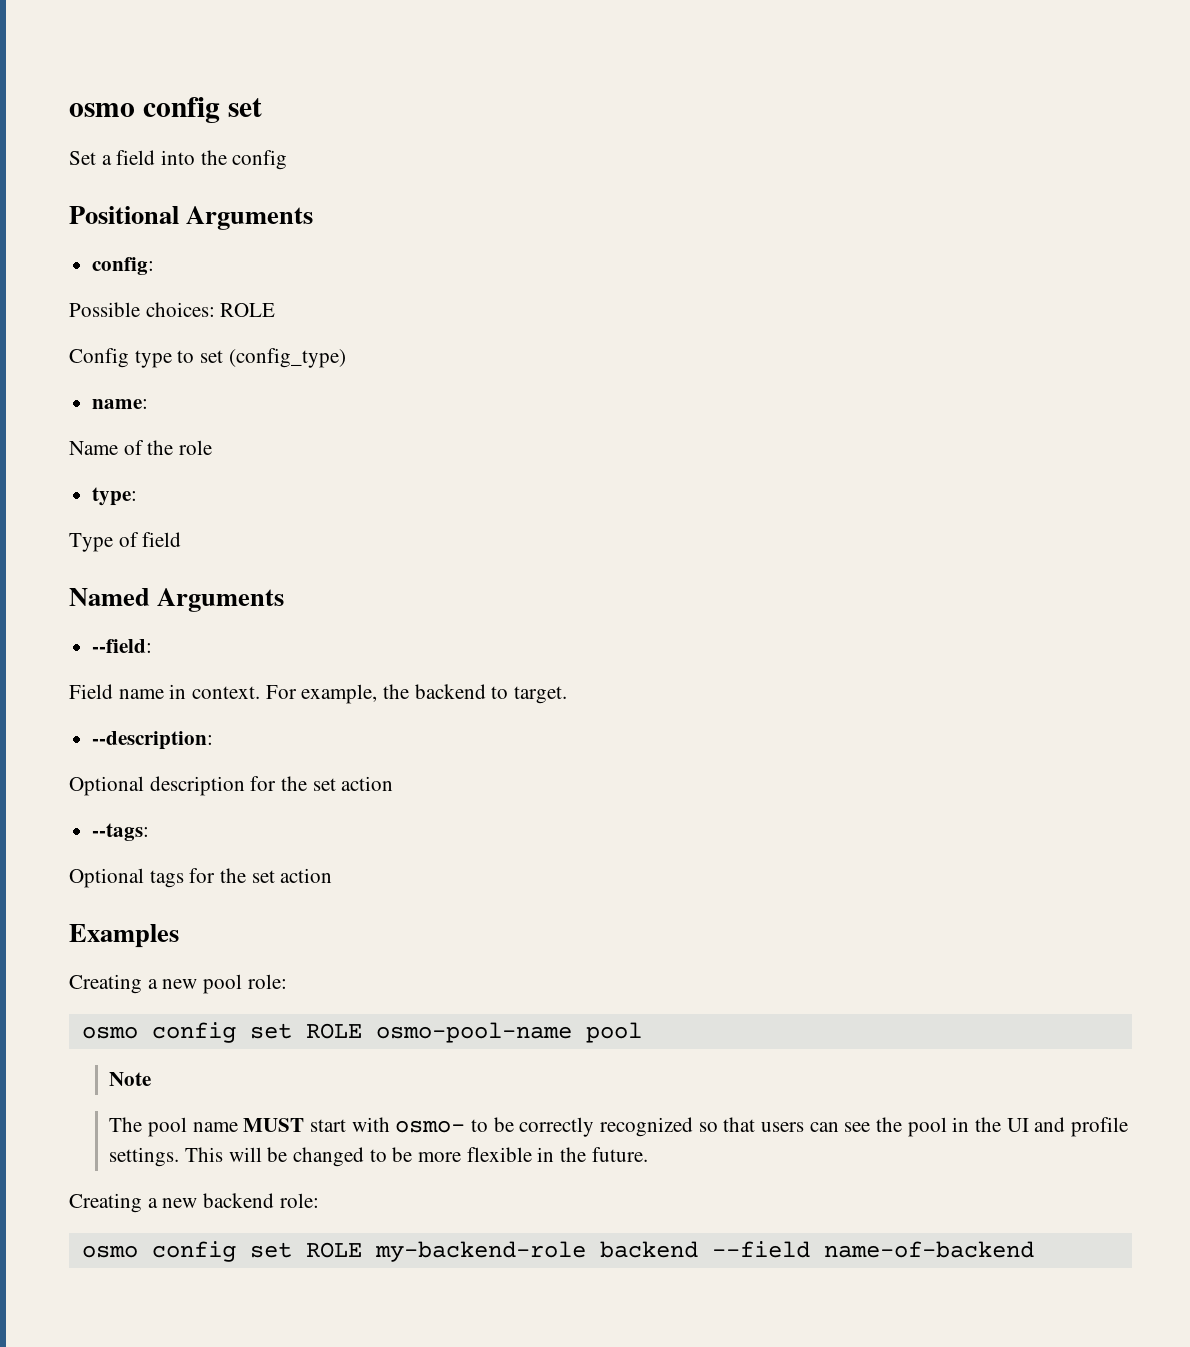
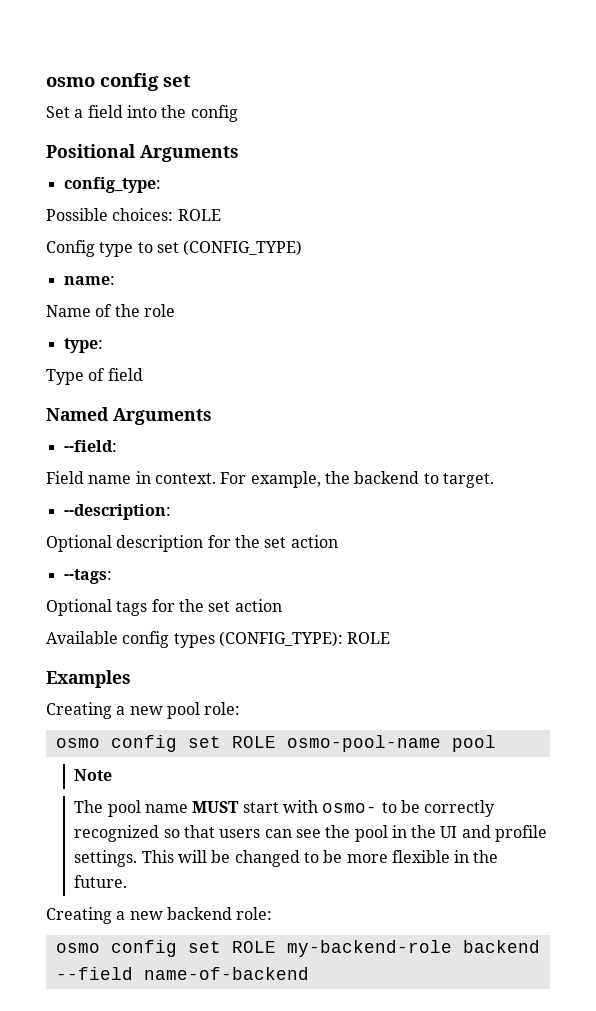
[92,257,155,275] config: -> [63,177,161,193] config_type:
[228,348,346,368] (config_type) -> [183,240,303,256] (CONFIG_TYPE)
(333, 875) none -> [46,631,391,648] // Available config types (CONFIG_TYPE): ROLE

